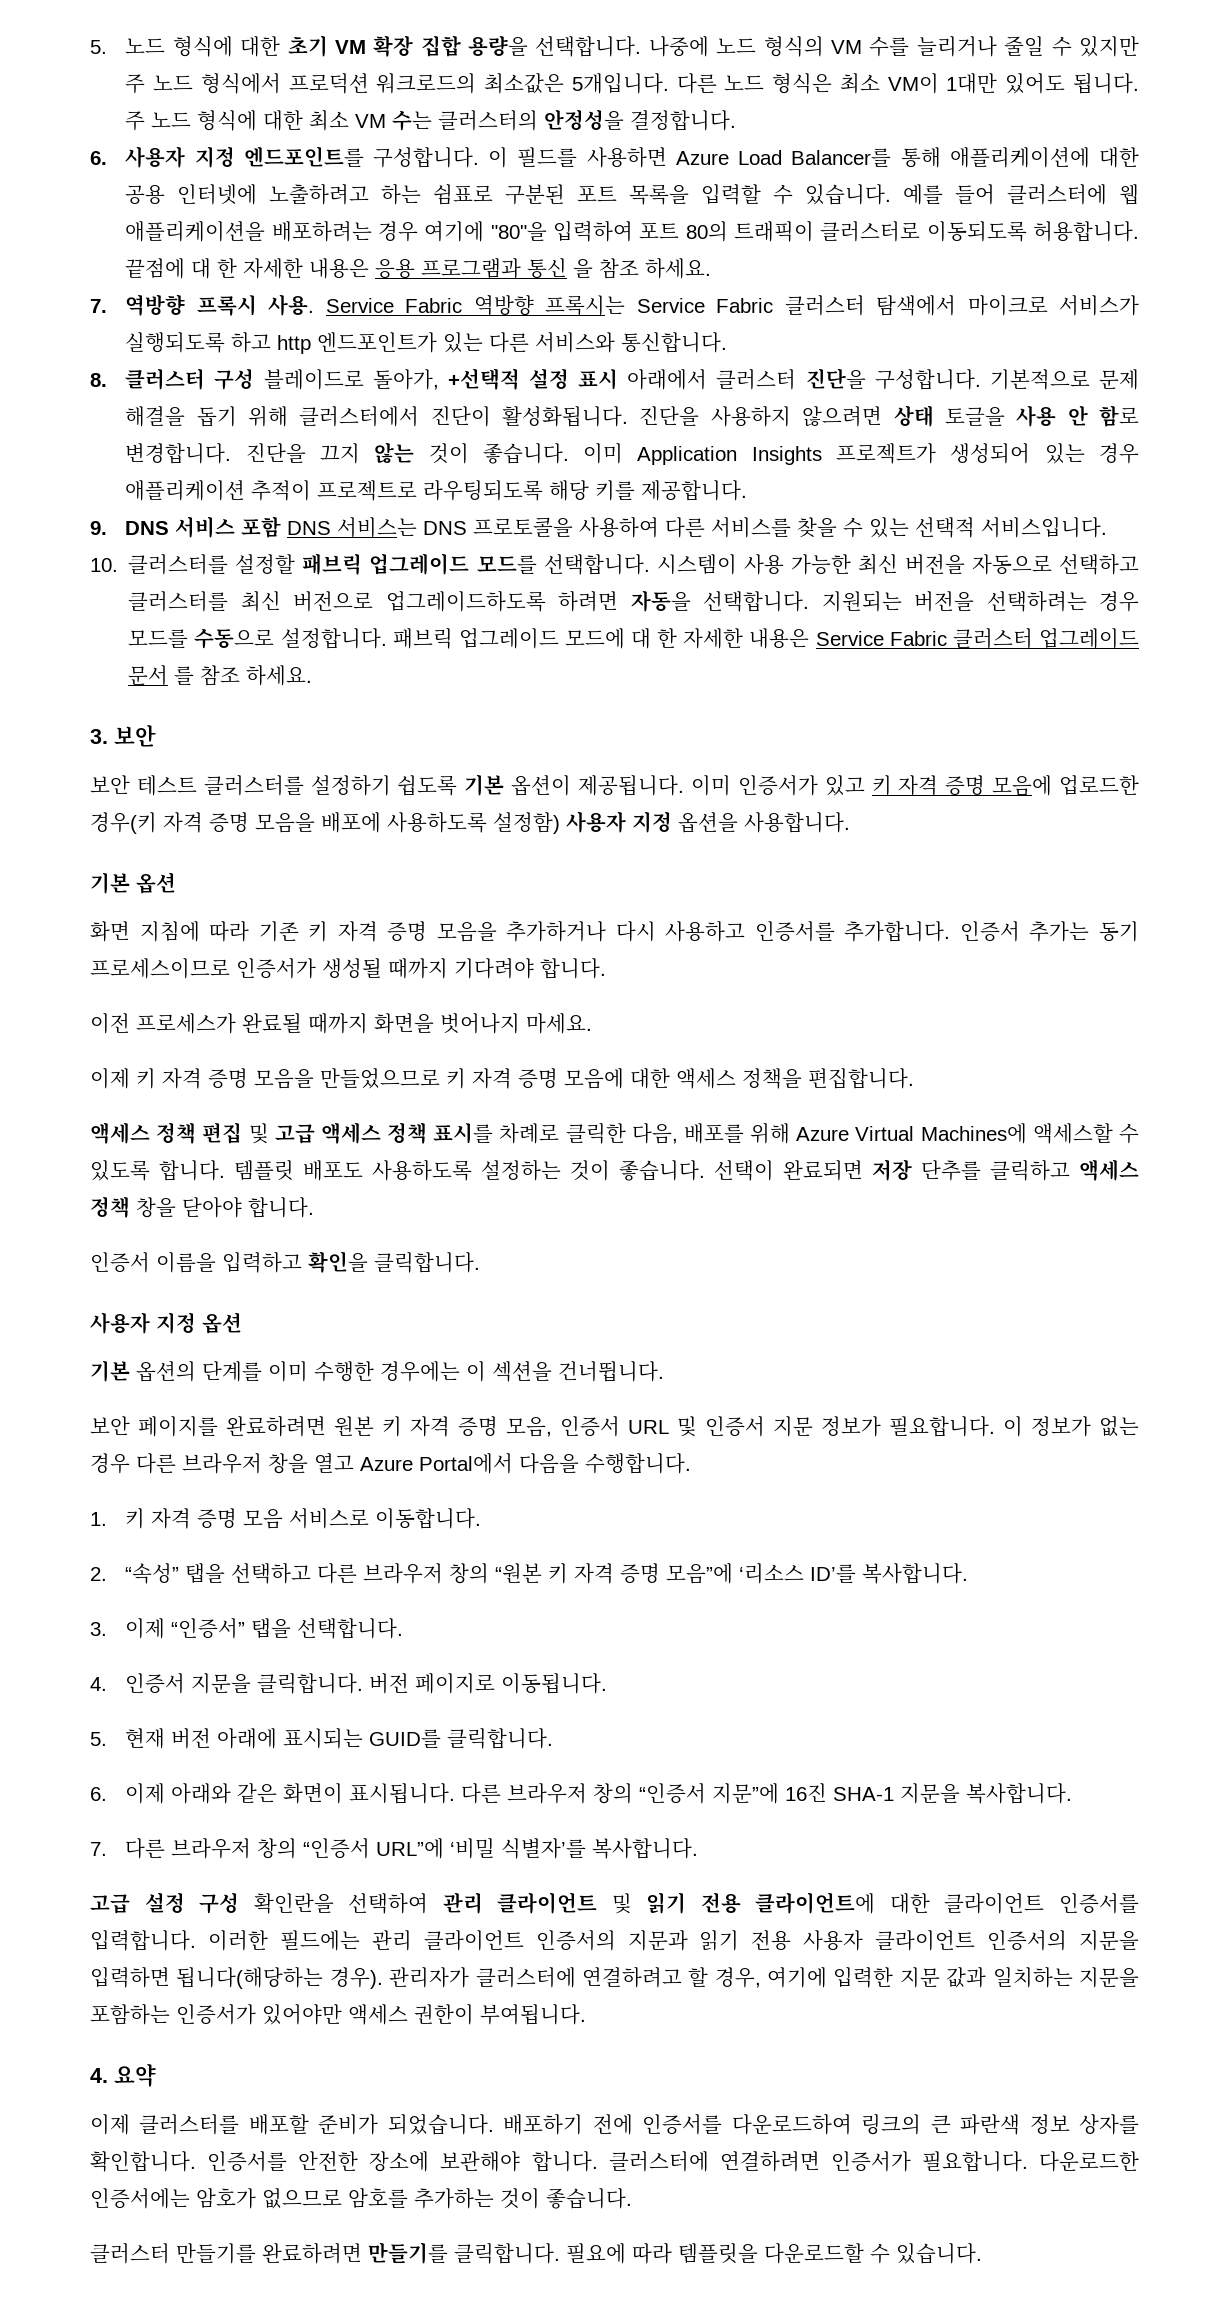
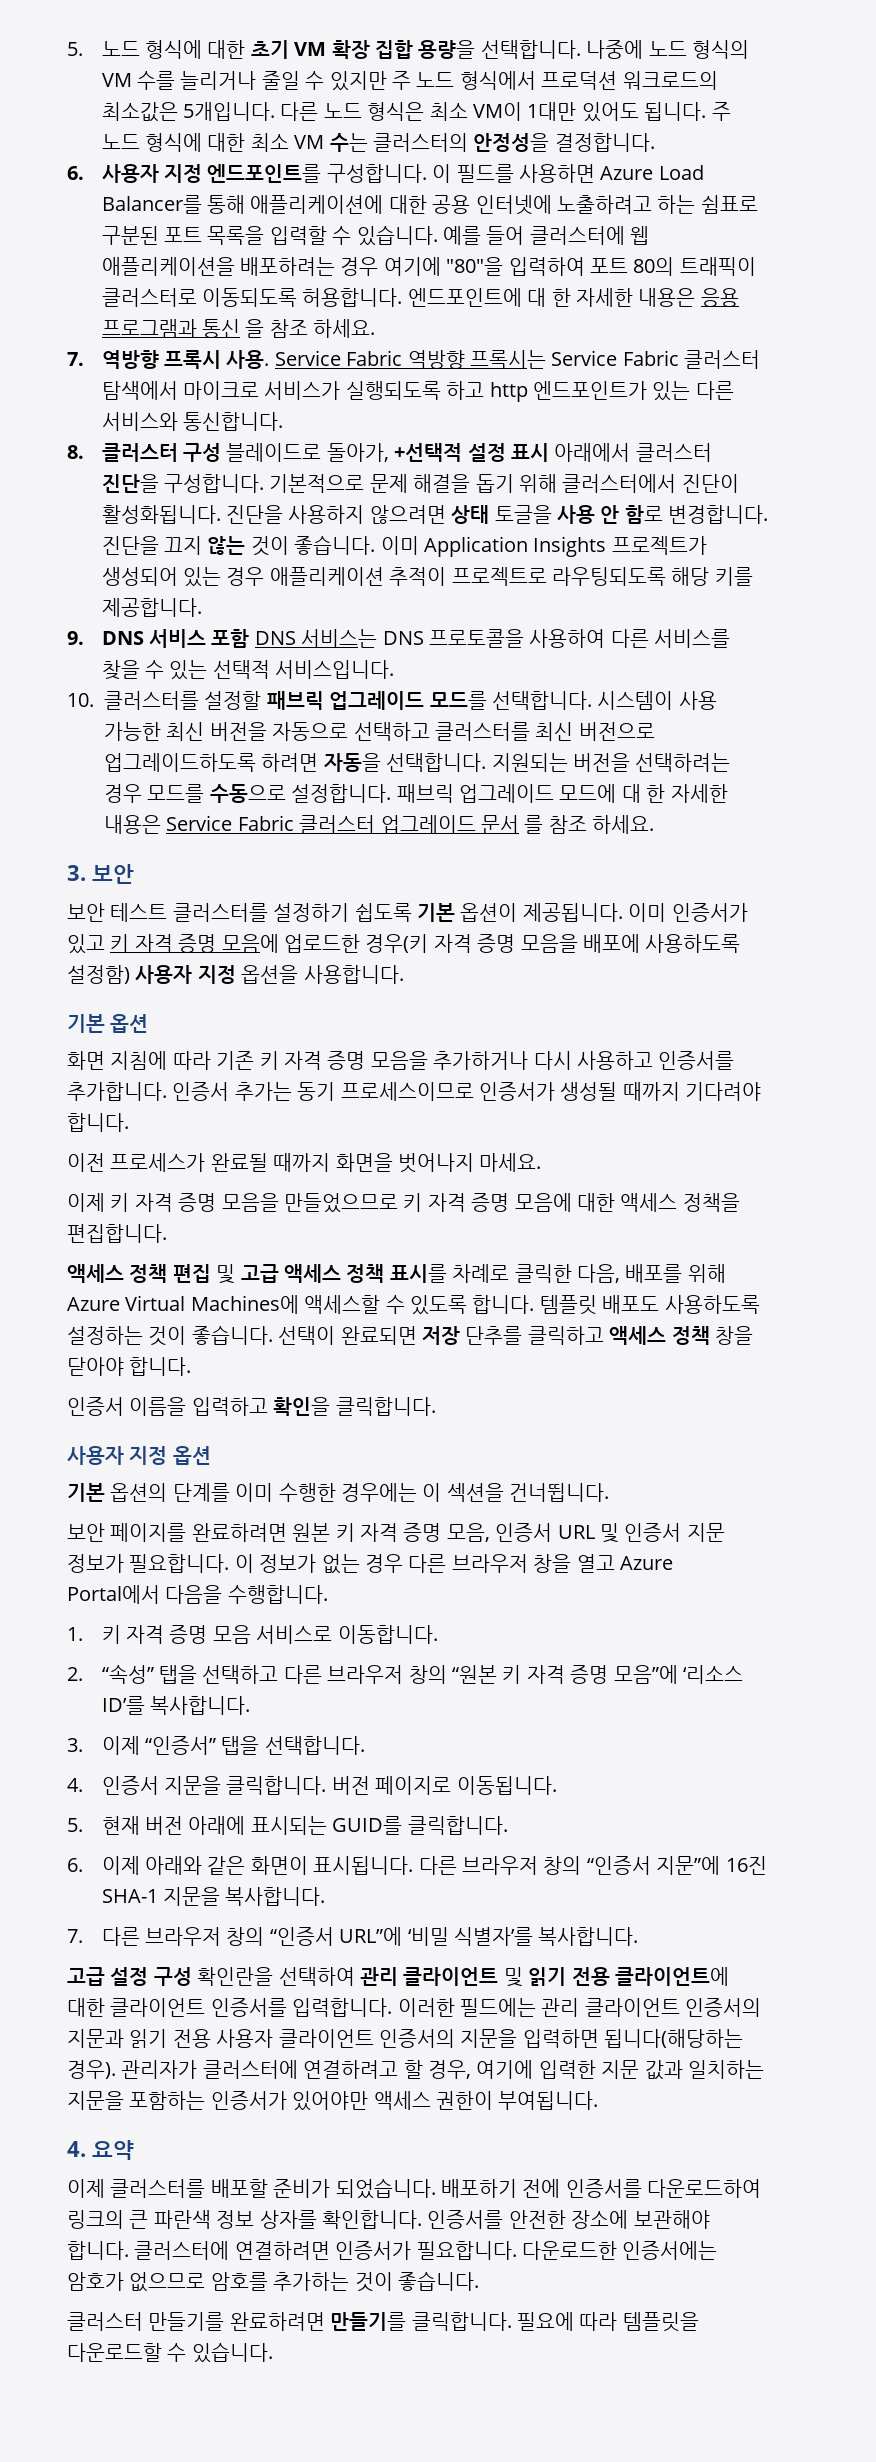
[125,258,186,279] 끝점에 -> [407,288,522,307] 엔드포인트에

